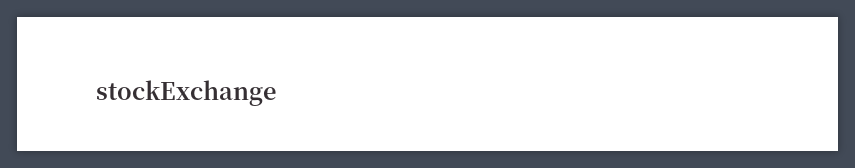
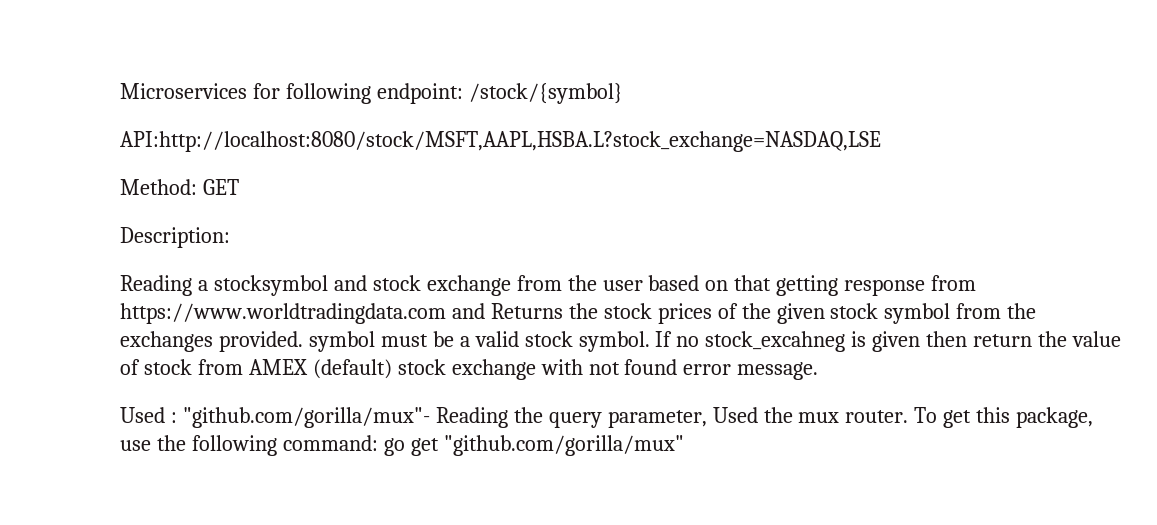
[96,80,276,106] stockExchange -> [120,83,623,104] [120,131,881,152] [120,179,239,195] [120,227,230,248] [120,275,977,296] [120,303,1037,324] [120,331,1121,352] [120,359,819,380] [120,407,1094,428] [120,435,684,456] Microservices for following endpoint: /stock/{symbol} // API:http://localhost:8080/stock/MSFT,AAPL,HSBA.L?stock_exchange=NASDAQ,LSE // Method: GET // Description: // Reading a stocksymbol and stock exchange from the user based on that getting response from https://www.worldtradingdata.com and Returns the stock prices of the given stock symbol from the exchanges provided. symbol must be a valid stock symbol. If no stock_excahneg is given then return the value of stock from AMEX (default) stock exchange with not found error message. // Used : "github.com/gorilla/mux"- Reading the query parameter, Used the mux router. To get this package, use the following command: go get "github.com/gorilla/mux"

